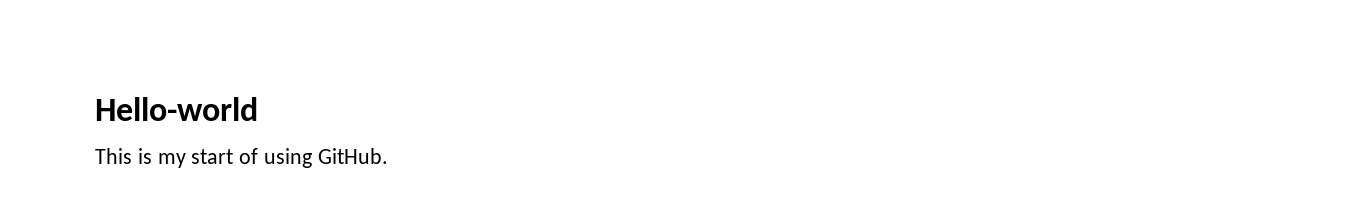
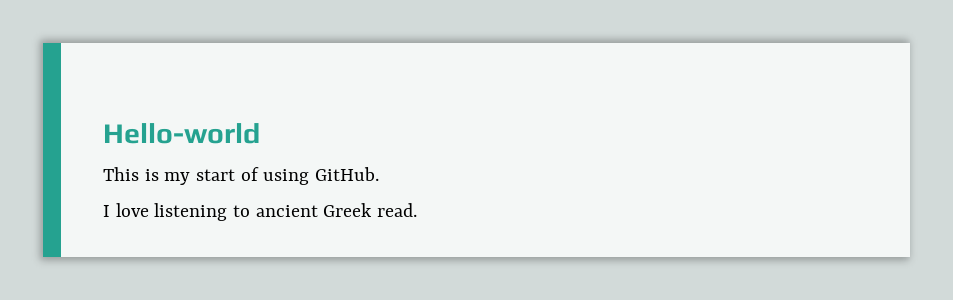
(388, 156) none -> [103,203,418,221] // I love listening to ancient Greek read.

